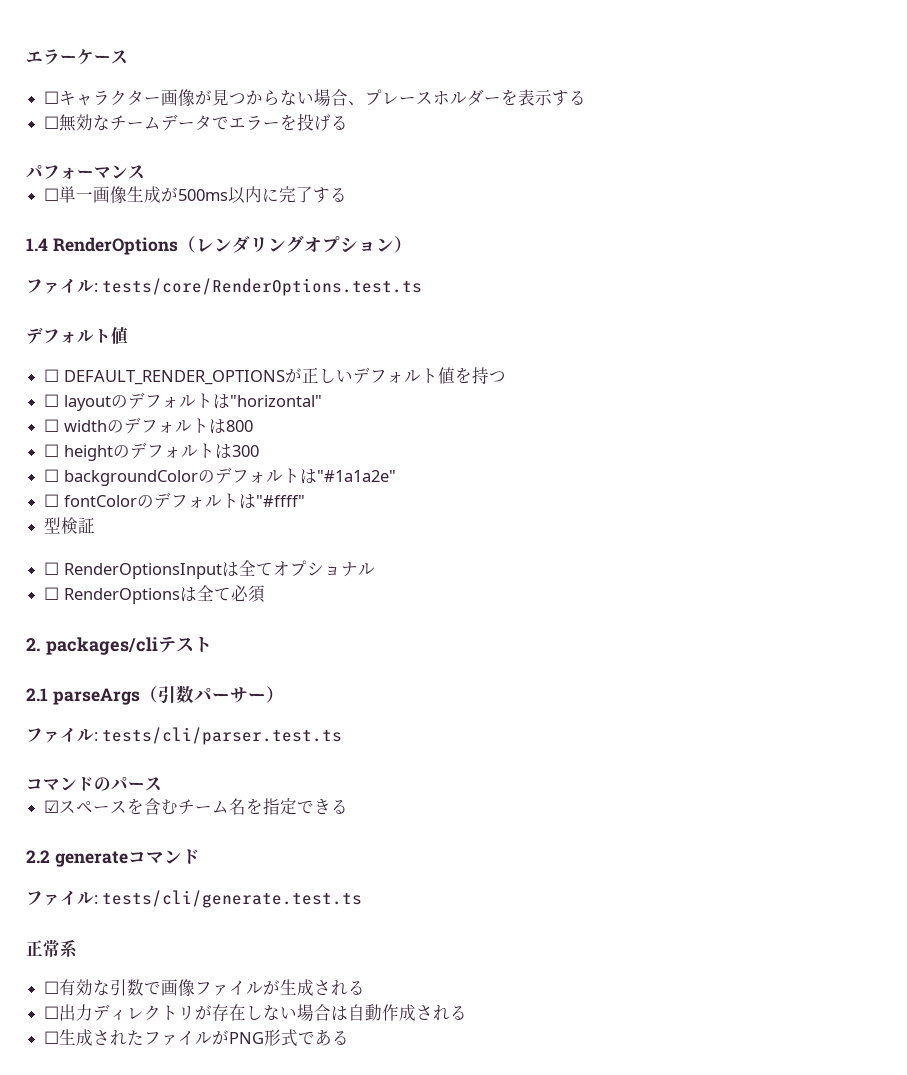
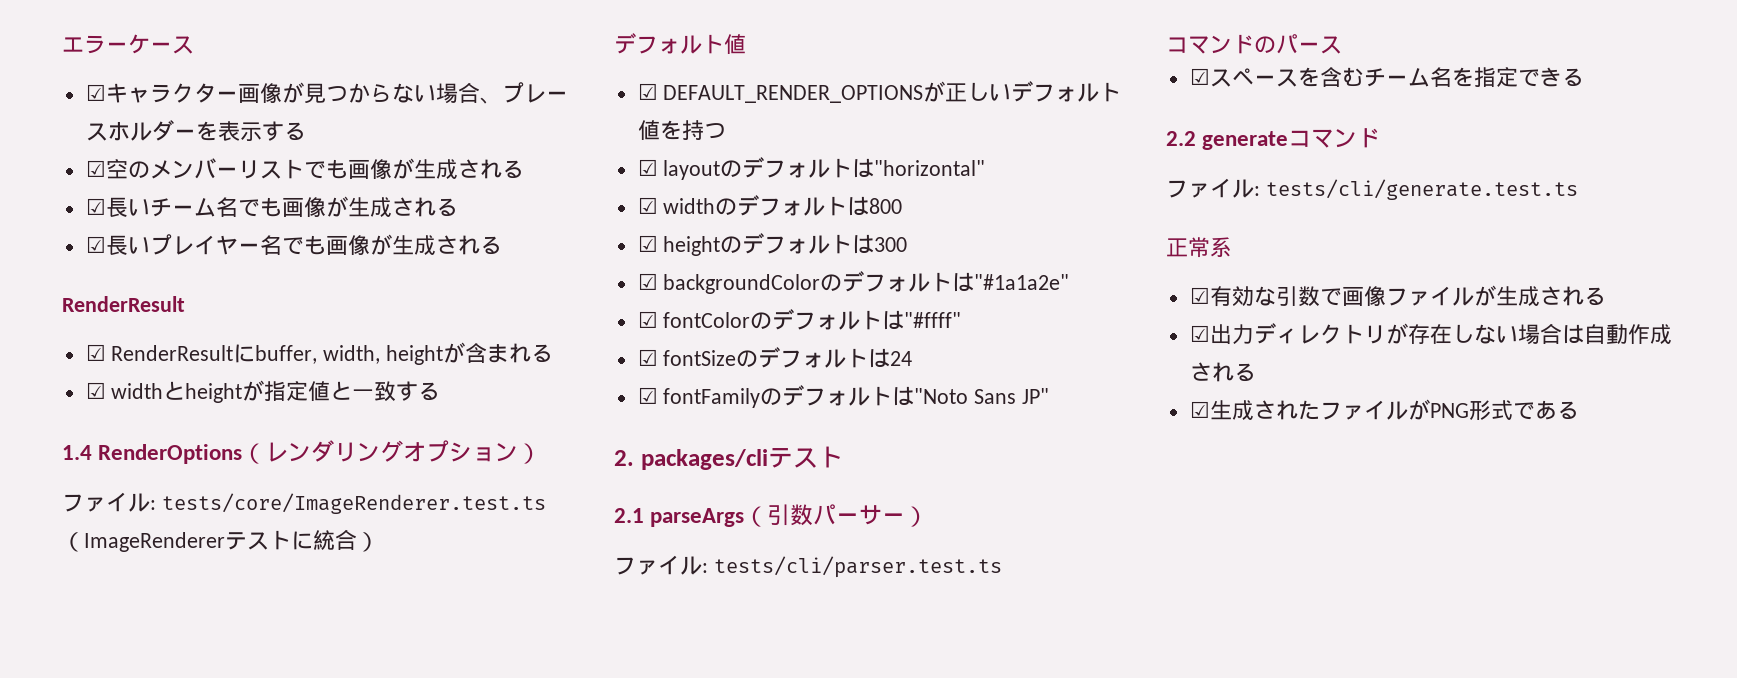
[44,91,60,104] ☐ -> [85,84,106,101] ☑
[44,113,349,132] [26,165,145,179] [44,186,314,204] ☐無効なチームデータでエラーを投げる // パフォーマンス // ☐単一画像生成が500ms以内に完了 -> [85,158,524,179] [85,196,458,217] [85,234,502,255] [62,296,185,312] [85,342,554,365] [85,380,397,403] ☑空のメンバーリストでも画像が生成される // ☑長いチーム名でも画像が生成される // ☑長いプレイヤー名でも画像が生成される // RenderResult // ☑ RenderResultにbuffer, width, heightが含まれる // ☑ widthとheightが指定値と一致
[102,278,423,296] tests/core/RenderOptions.test.ts -> [161,493,546,514] [62,529,379,552] tests/core/ImageRenderer.test.ts（ImageRendererテストに統合）
[44,369,60,382] ☐ -> [637,83,658,100] ☑
[44,394,60,407] ☐ -> [637,159,658,176] ☑
[44,419,60,432] ☐ -> [637,197,658,214] ☑
[44,444,60,457] ☐ -> [637,235,658,252] ☑
[44,469,60,482] ☐ -> [637,273,658,290] ☑
[44,494,60,507] ☐ -> [637,311,658,328] ☑
[44,517,96,534] [44,560,375,579] [44,585,265,604] 型検証 // ☐ RenderOptionsInputは全てオプショナル // ☐ RenderOptionsは全て必須 -> [637,347,913,368] [637,385,1050,408] ☑ fontSizeのデフォルトは24 // ☑ fontFamilyのデフォルトは"Noto Sans JP"
[44,981,60,994] ☐ -> [1189,287,1210,304] ☑
[44,1006,60,1019] ☐ -> [1189,325,1210,342] ☑
[44,1031,60,1044] ☐ -> [1189,401,1210,418] ☑

